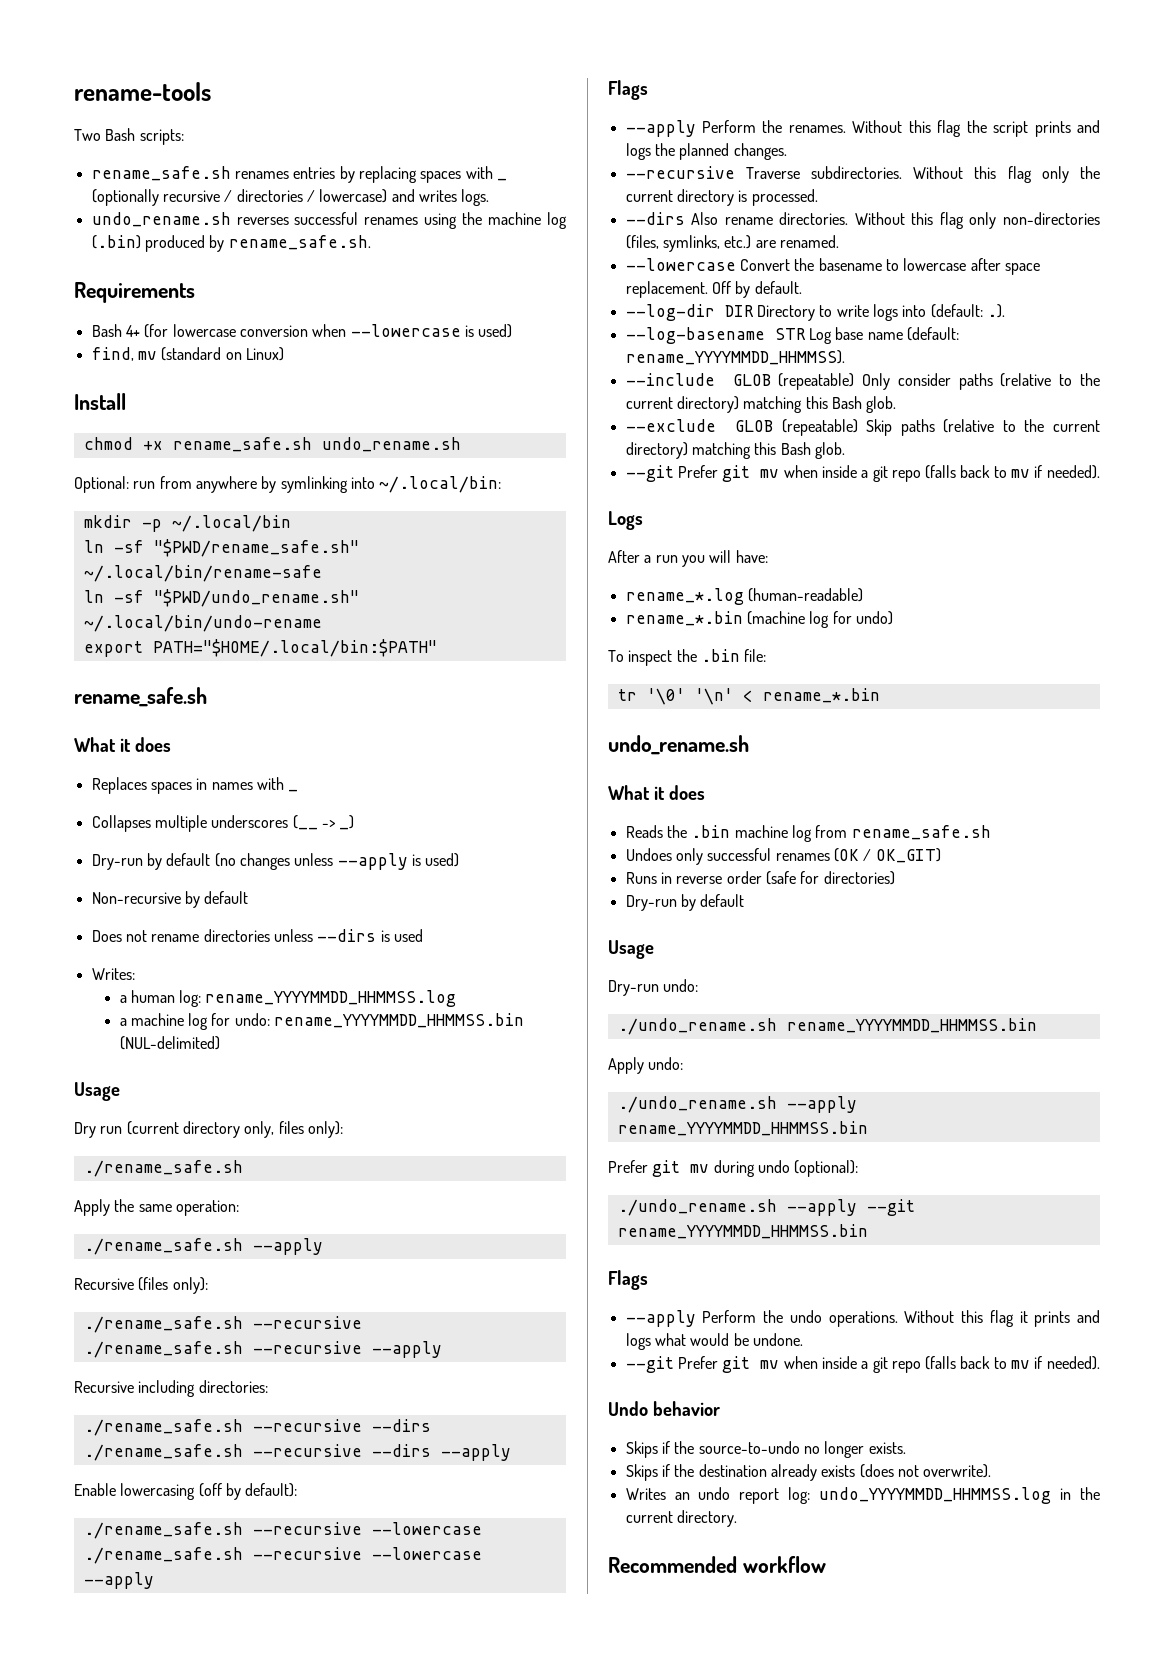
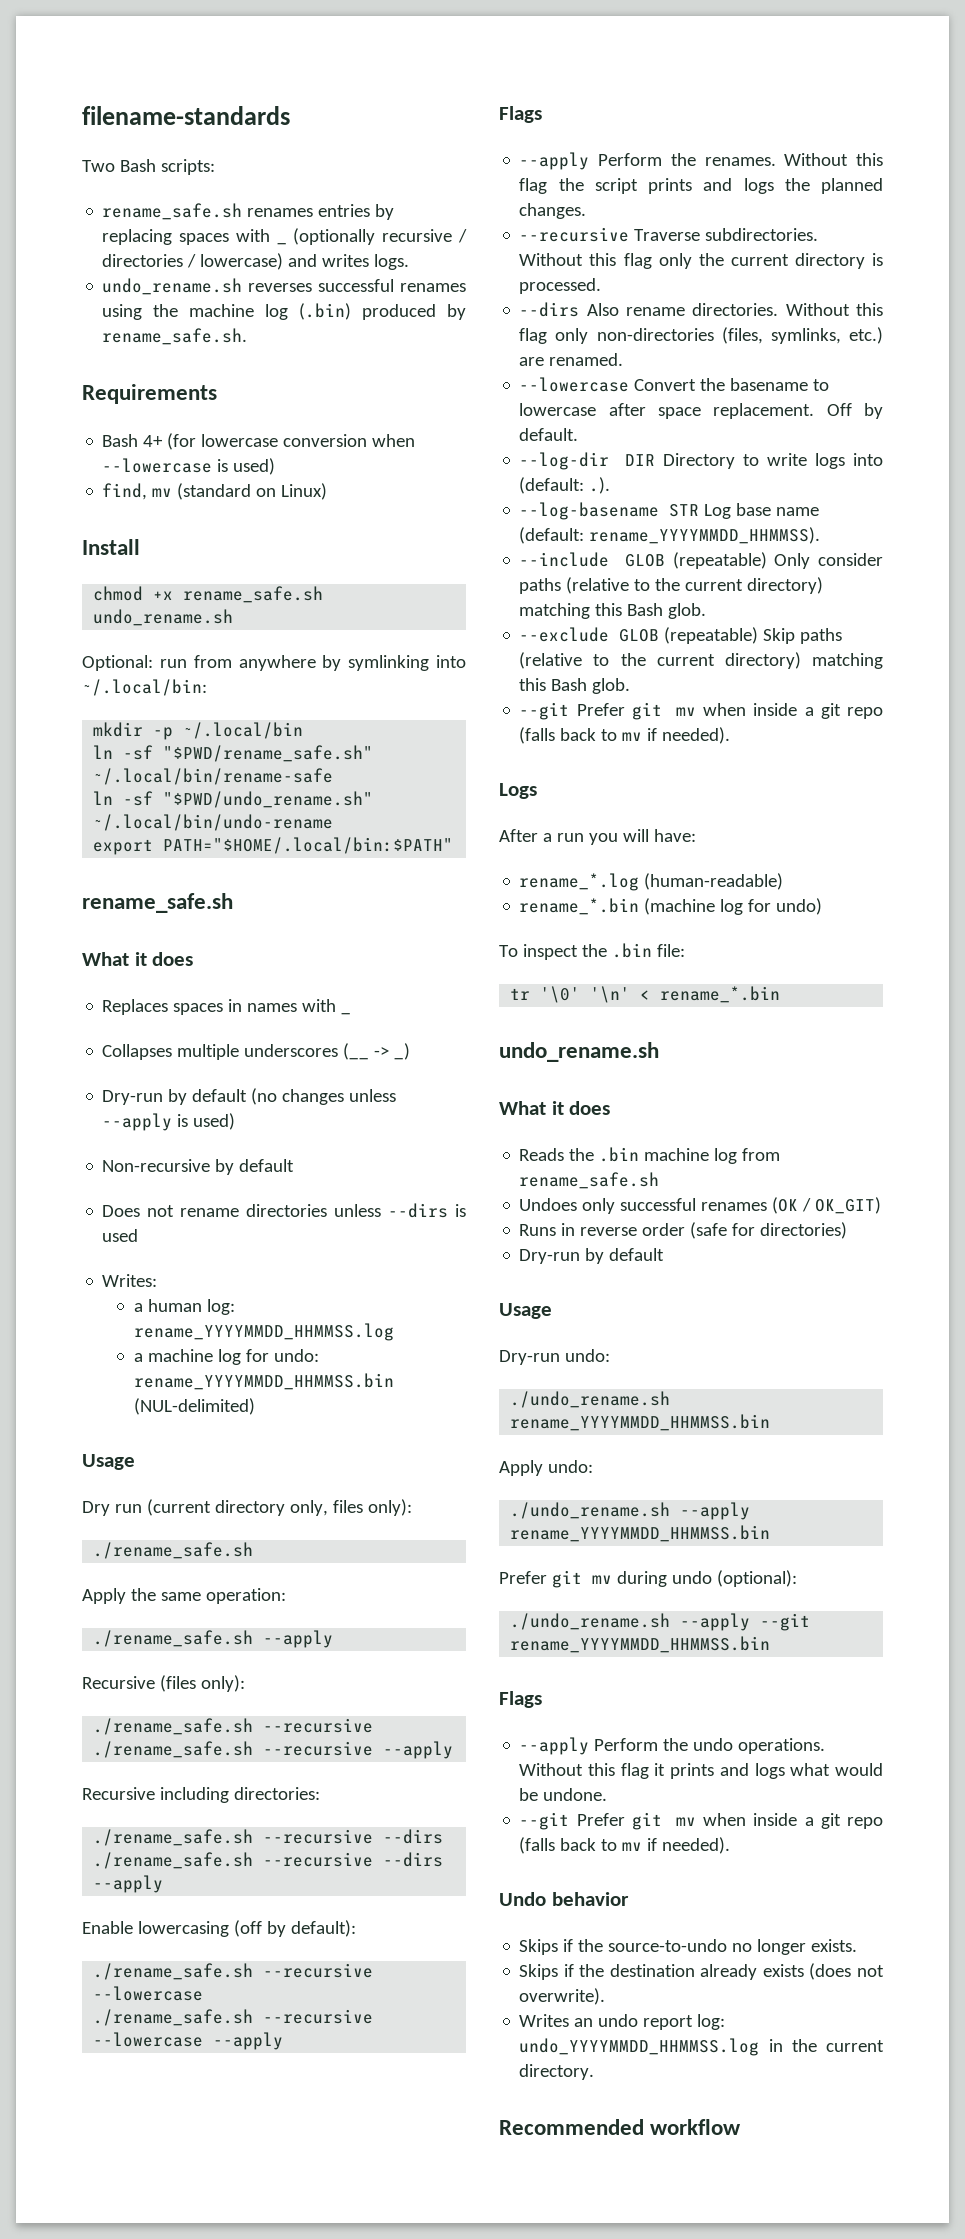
[74,82,211,101] rename-tools -> [82,106,290,125] filename-standards

